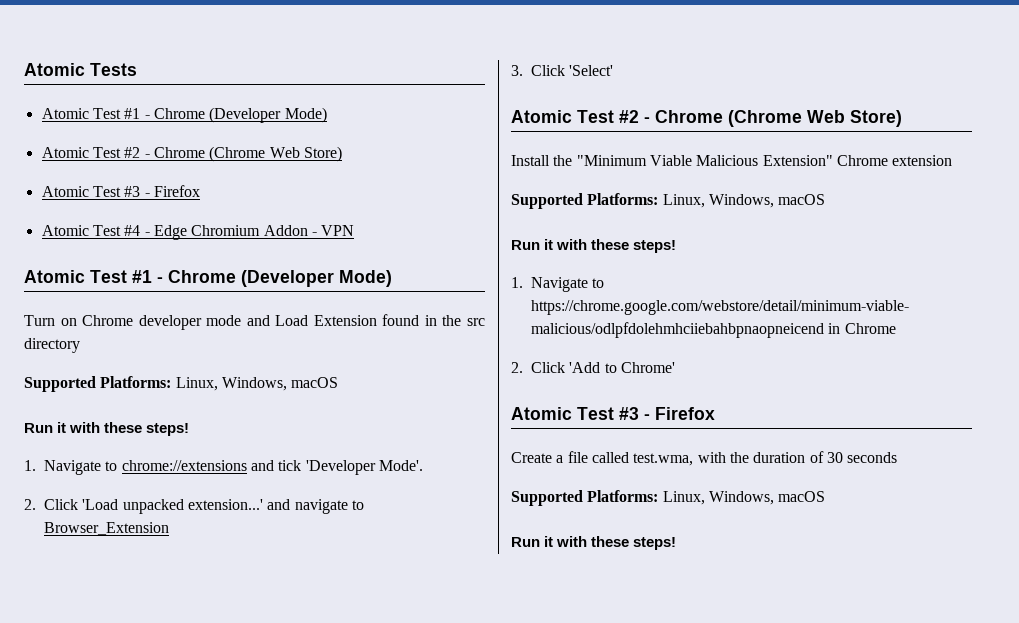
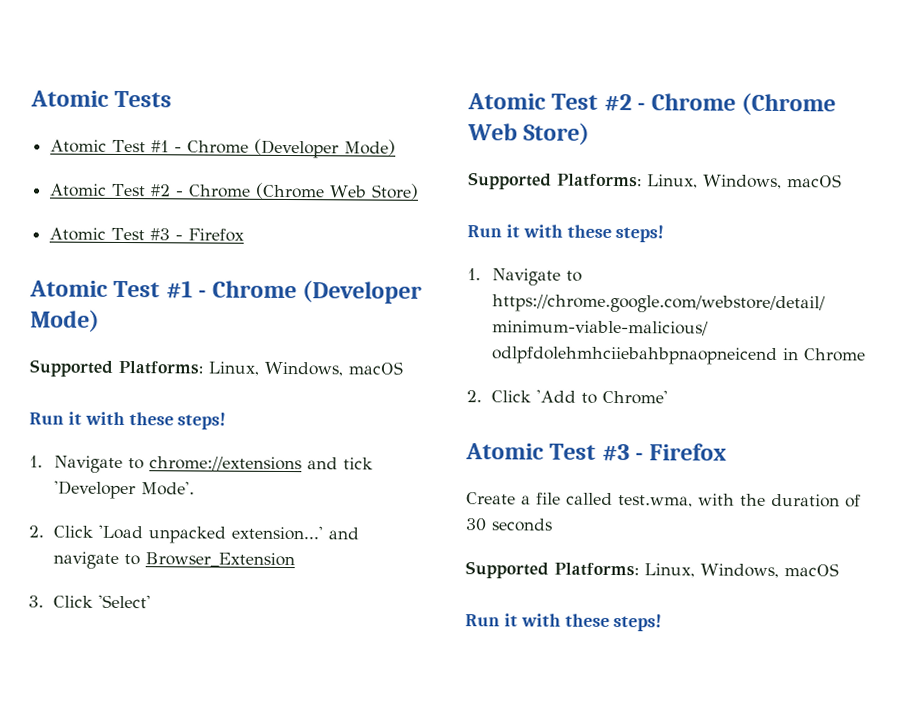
[41,225,355,240] [24,270,392,287] [24,314,486,330] [24,338,80,353] // Atomic Test #4 - Edge Chromium Addon - VPN // Atomic Test #1 - Chrome (Developer Mode) // Turn on Chrome developer mode and Load Extension found in the src directory -> [29,280,423,304] [30,309,100,332] // Atomic Test #1 - Chrome (Developer Mode)
[511,155,953,166] // Install the "Minimum Viable Malicious Extension" Chrome extension -> (591, 133) none

